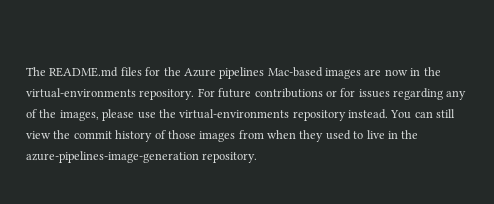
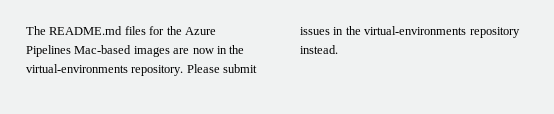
[219,67,265,79] pipelines -> [26,45,71,57] Pipelines
[197,88,467,100] [26,109,456,121] [26,130,419,142] [26,151,258,163] For future contributions or for issues regarding any of the images, please use the virtual-environments repository instead. You can still view the commit history of those images from when they used to live in the azure-pipelines-image-generation repository. -> [186,64,258,73] [300,26,520,38] [300,45,338,54] Please submit issues in the virtual-environments repository instead.

